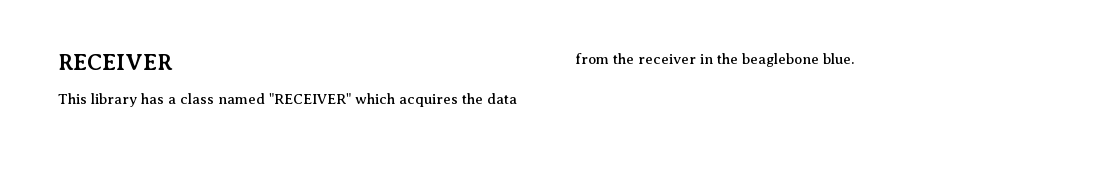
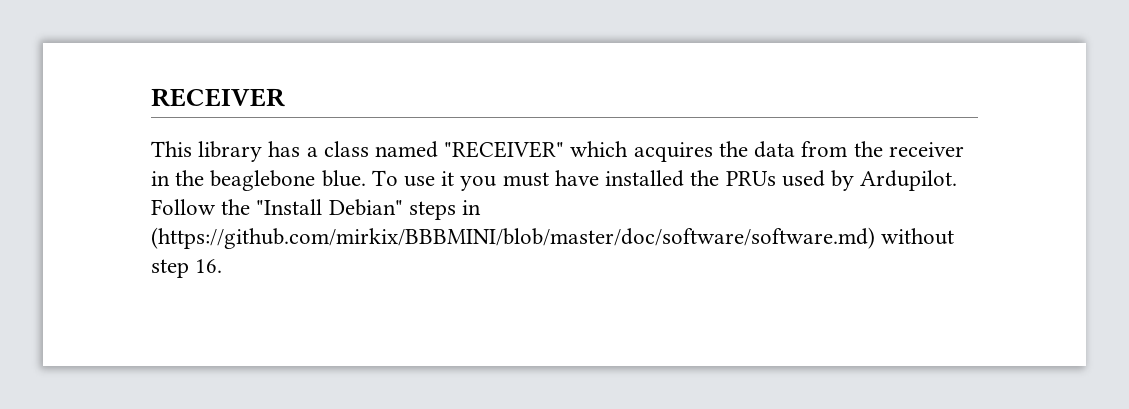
(854, 58) none -> [371,170,958,191] [151,199,482,220] [151,227,955,249] [151,259,223,278] To use it you must have installed the PRUs used by Ardupilot. Follow the "Install Debian" steps in (https://github.com/mirkix/BBBMINI/blob/master/doc/software/software.md) without step 16.

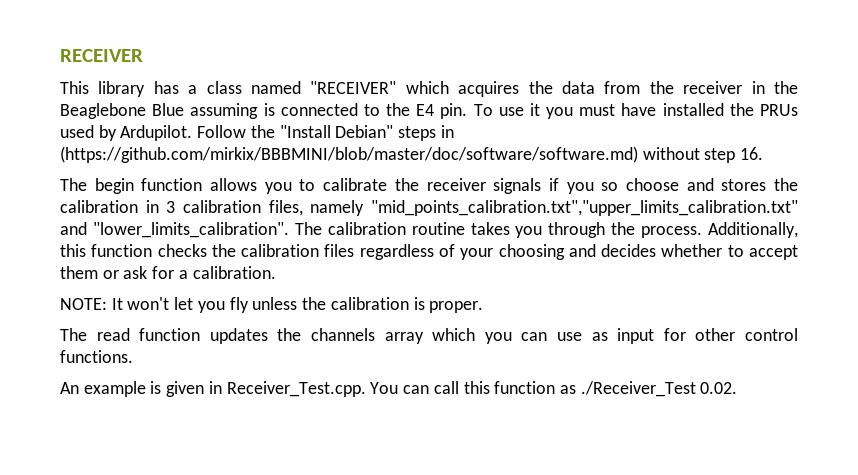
[210,170,366,191] beaglebone blue. -> [60,103,468,119] Beaglebone Blue assuming is connected to the E4 pin.
(223, 266) none -> [60,178,798,194] [60,200,798,216] [60,222,798,238] [60,244,799,260] [60,266,276,279] [60,297,484,313] [60,328,799,344] [60,350,133,363] [60,381,738,397] // The begin function allows you to calibrate the receiver signals if you so choose and stores the calibration in 3 calibration files, namely "mid_points_calibration.txt","upper_limits_calibration.txt" and "lower_limits_calibration". The calibration routine takes you through the process. Additionally, this function checks the calibration files regardless of your choosing and decides whether to accept them or ask for a calibration. // NOTE: It won't let you fly unless the calibration is proper. // The read function updates the channels array which you can use as input for other control functions. // An example is given in Receiver_Test.cpp. You can call this function as ./Receiver_Test 0.02.

